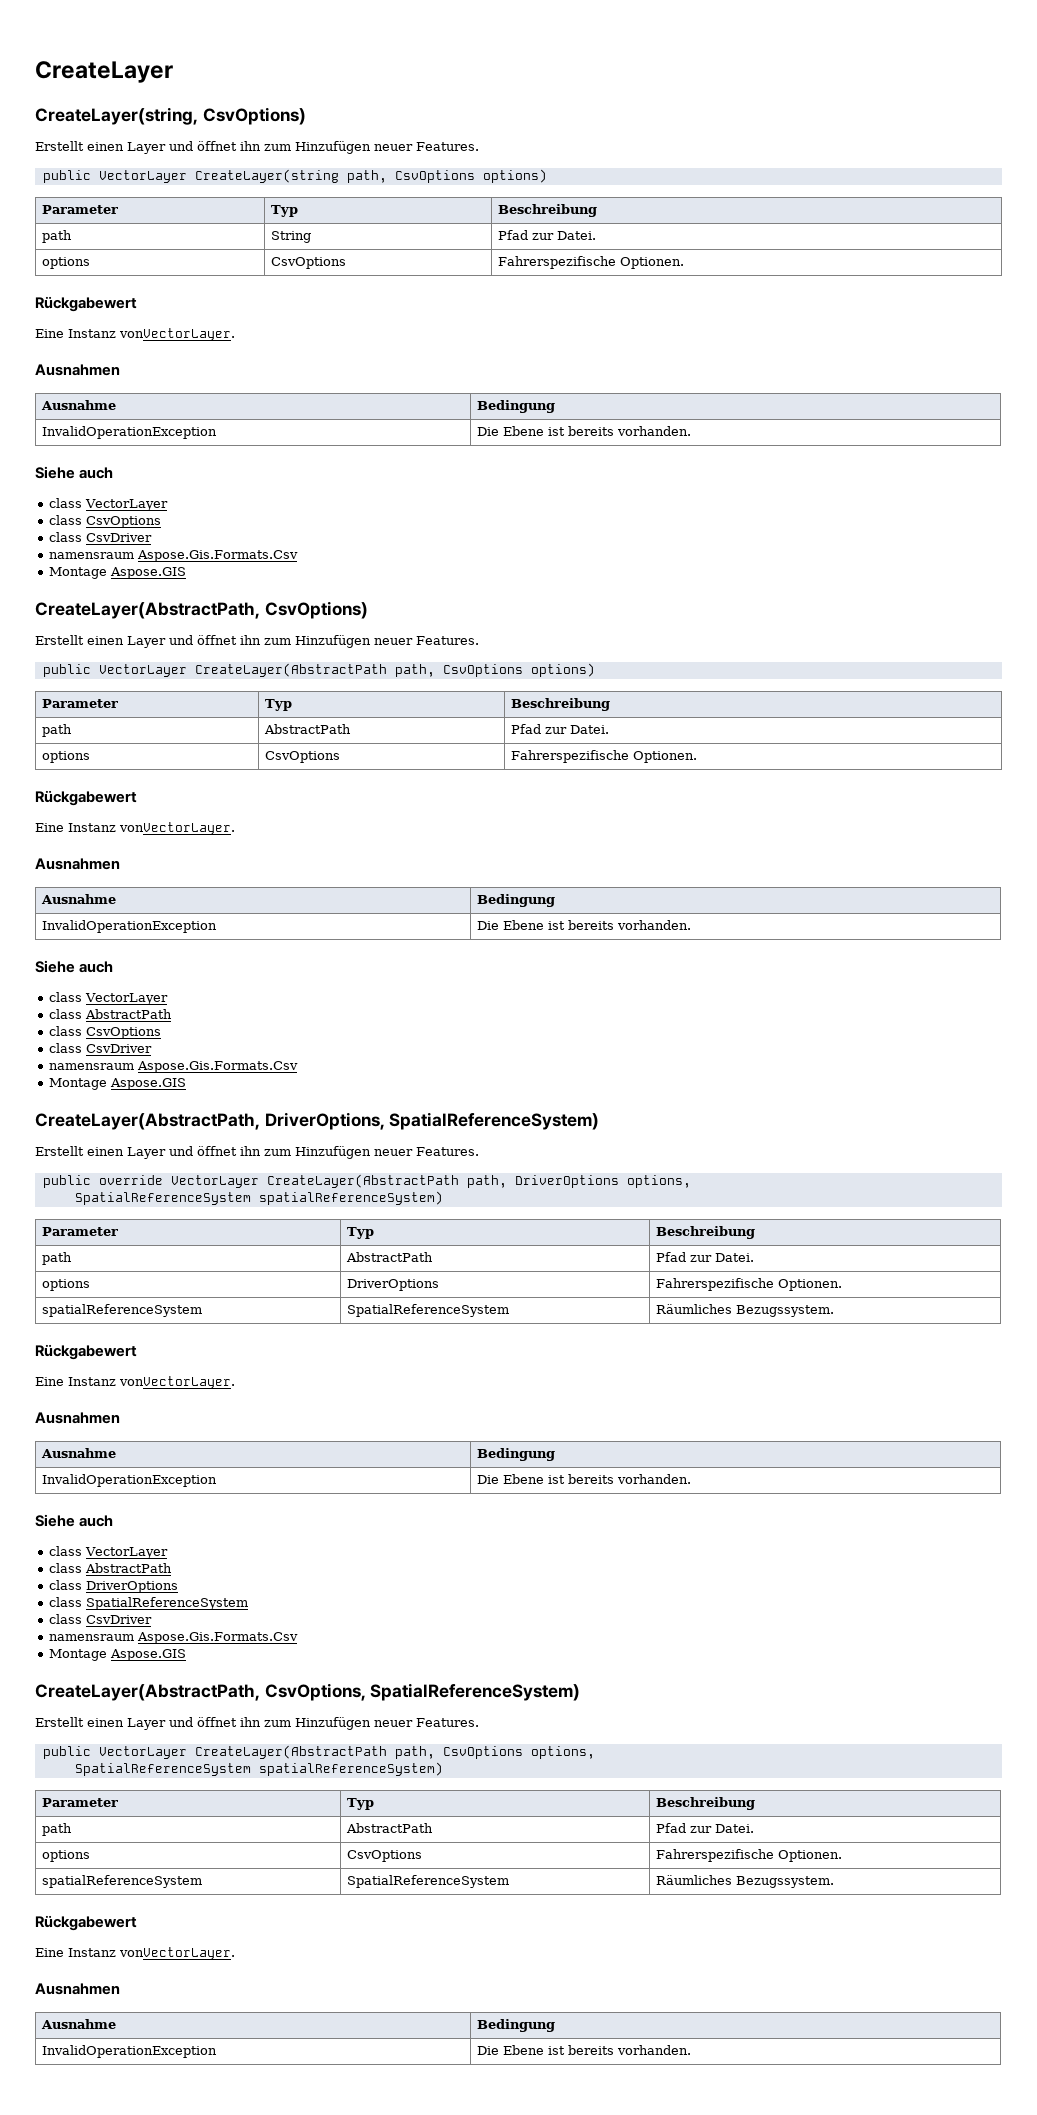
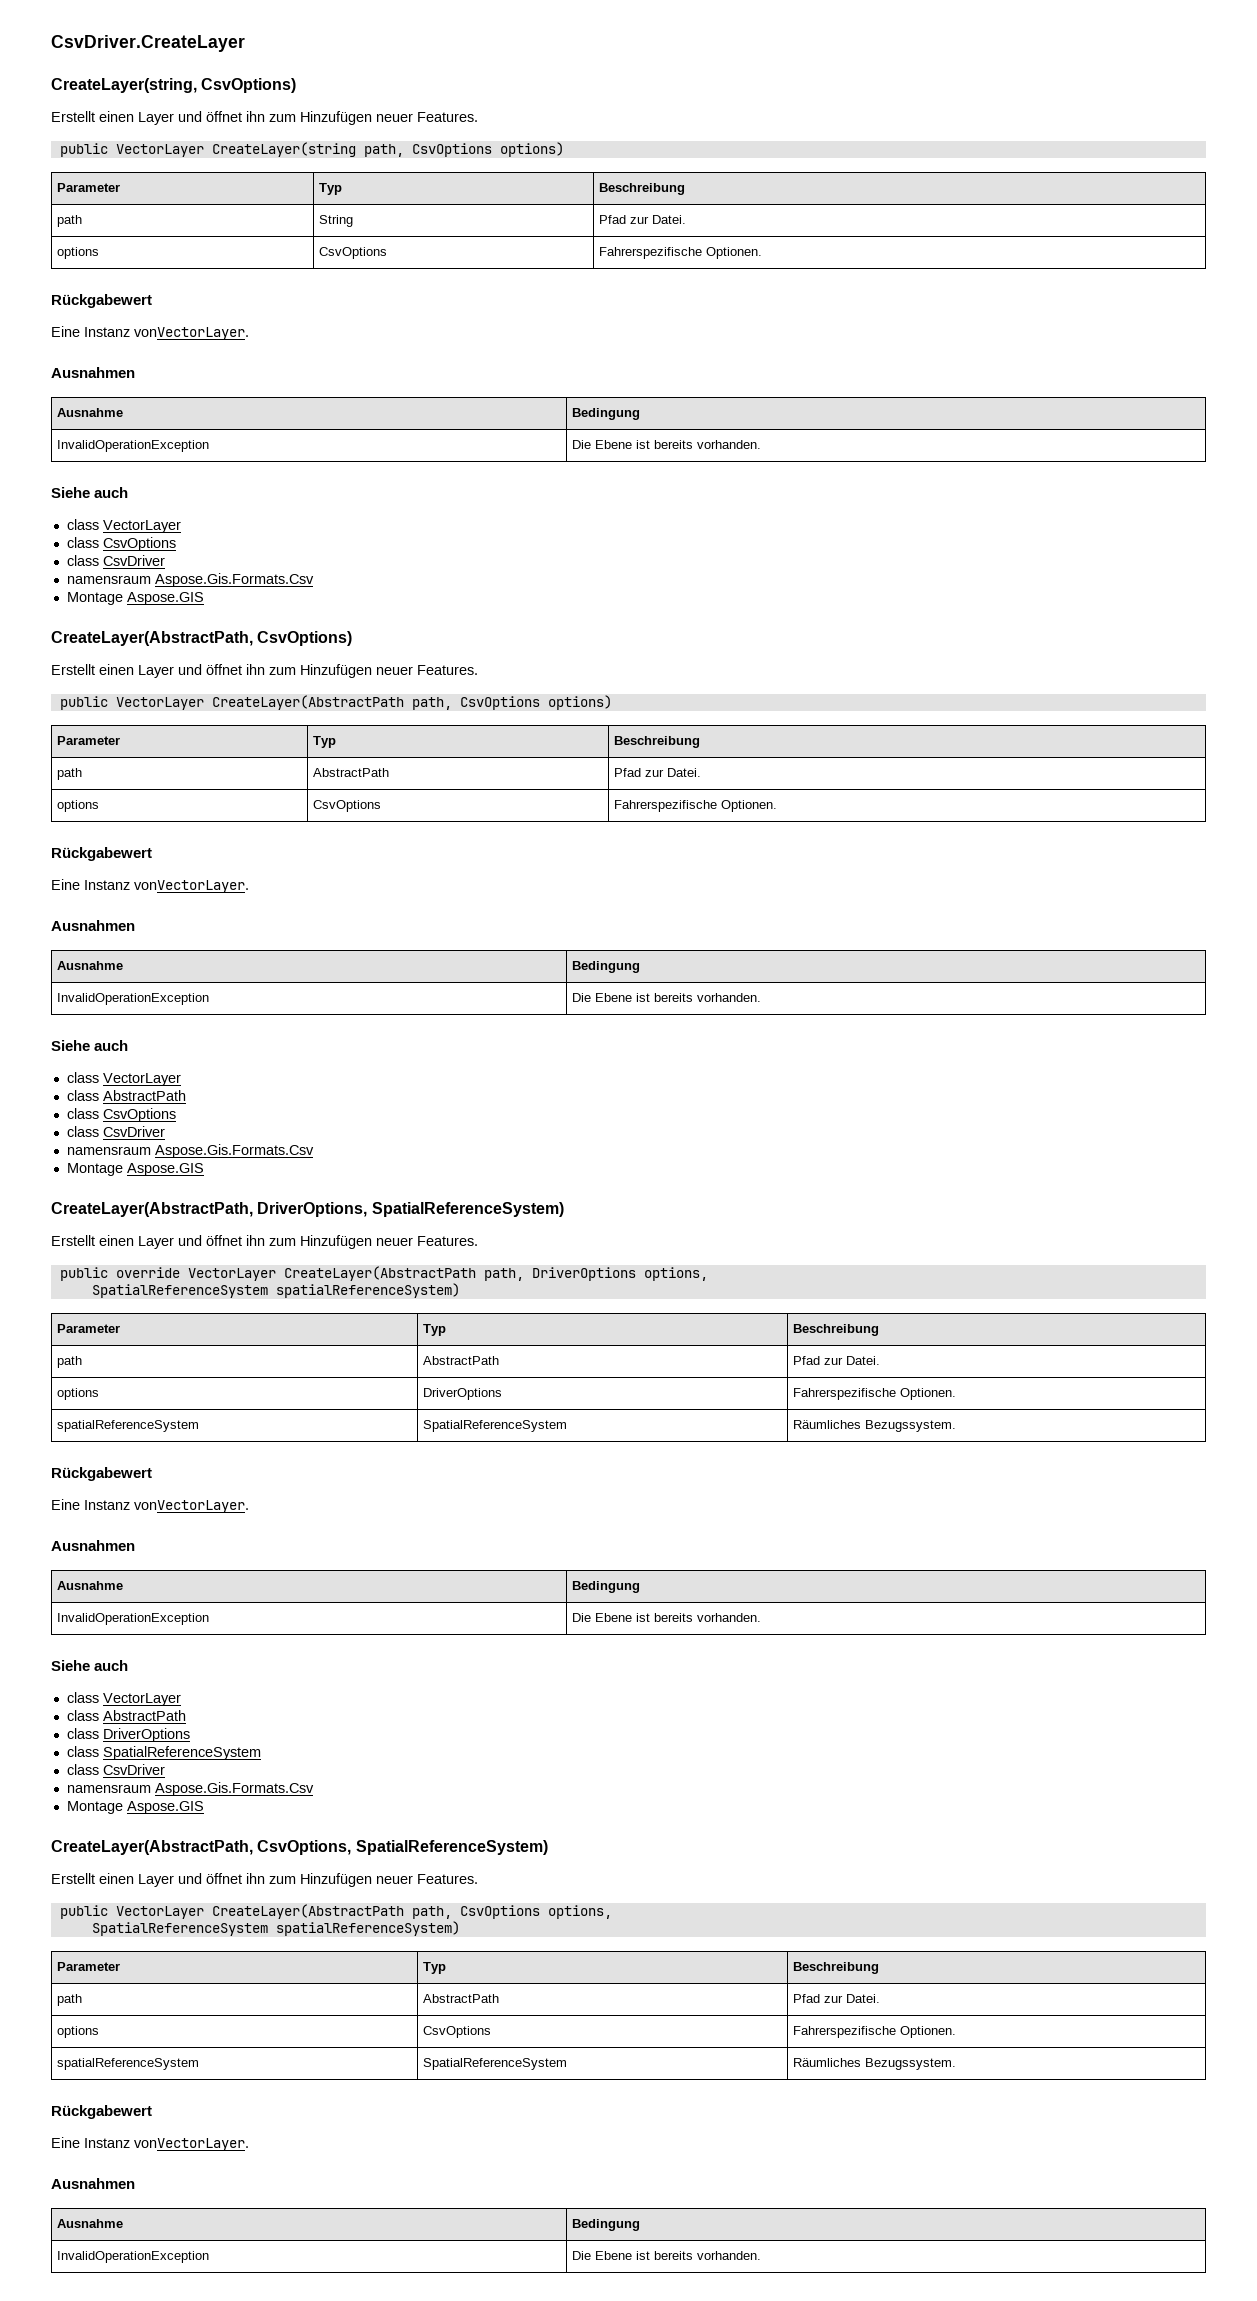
[35,61,173,83] CreateLayer -> [51,35,245,52] CsvDriver.CreateLayer

